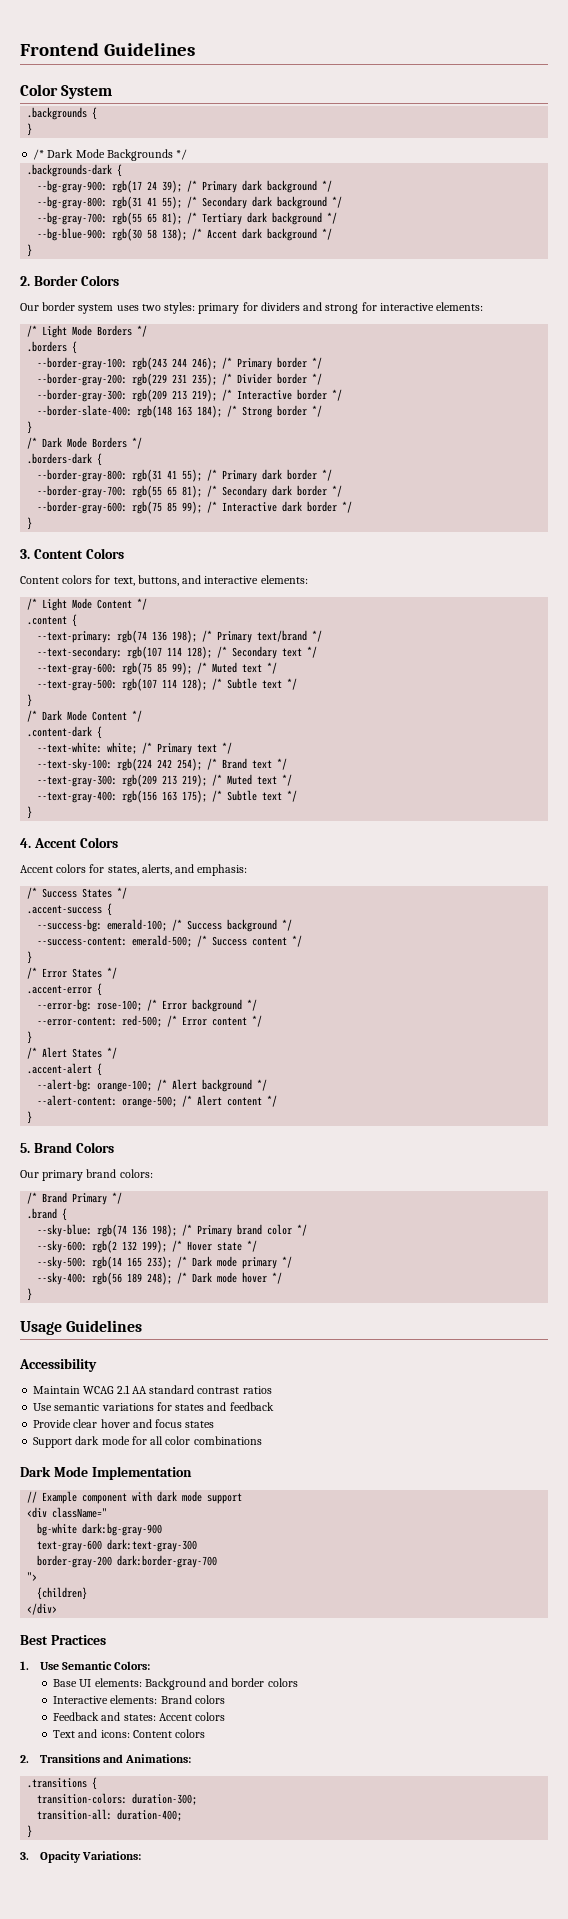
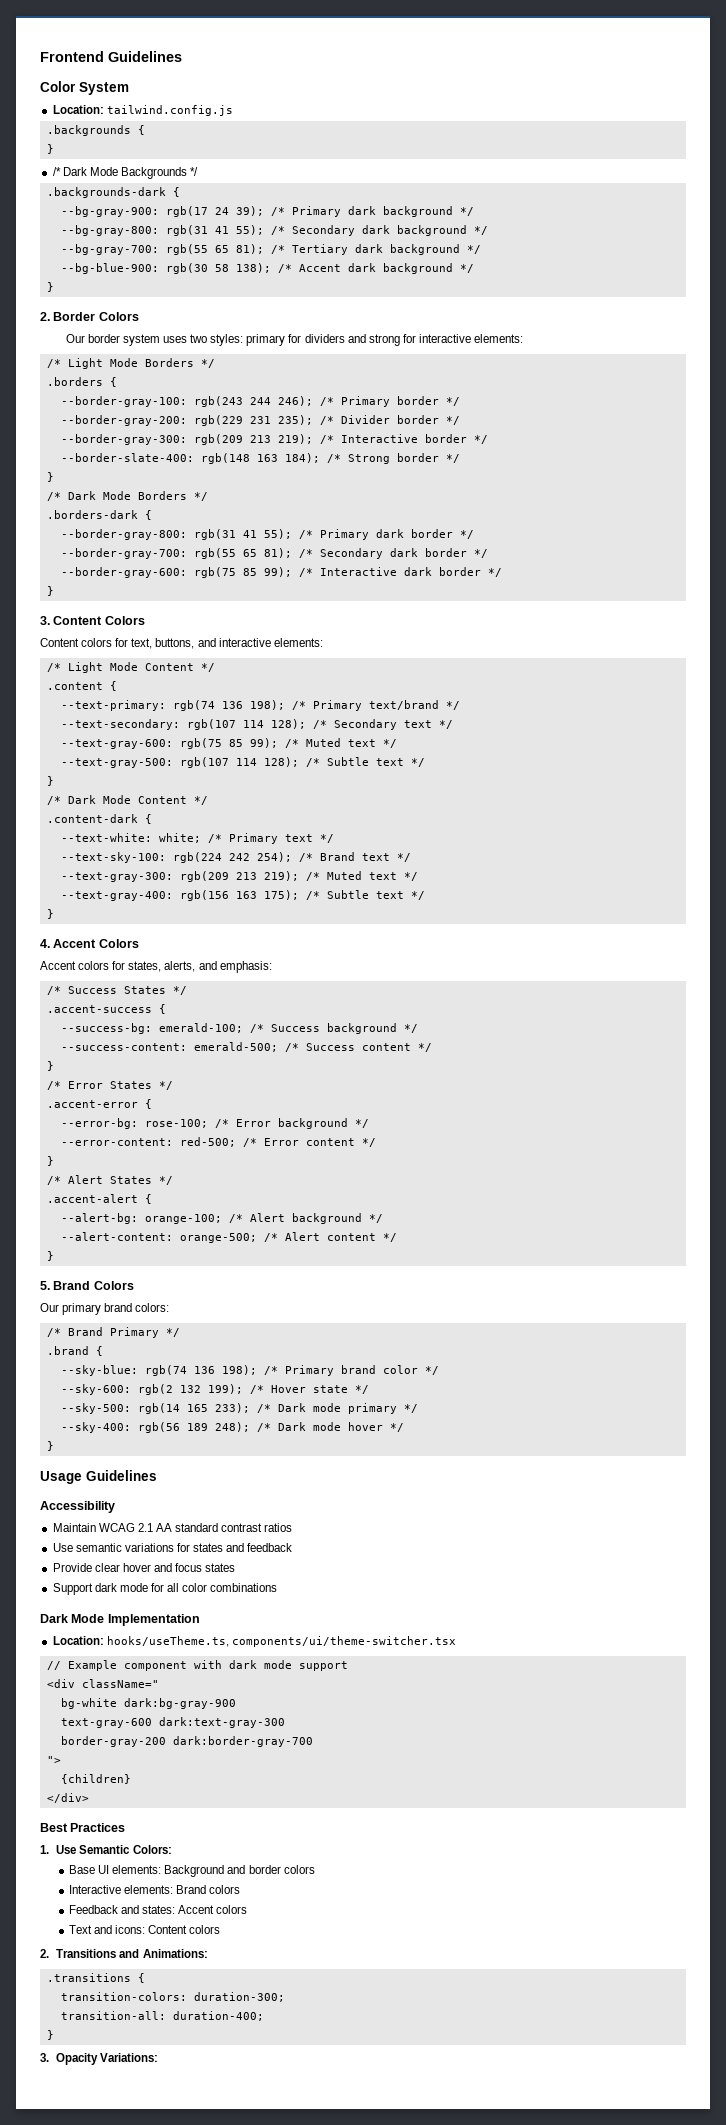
(113, 92) none -> [52,105,233,116] // Location: tailwind.config.js
(192, 1473) none -> [52,1636,456,1647] // Location: hooks/useTheme.ts, components/ui/theme-switcher.tsx

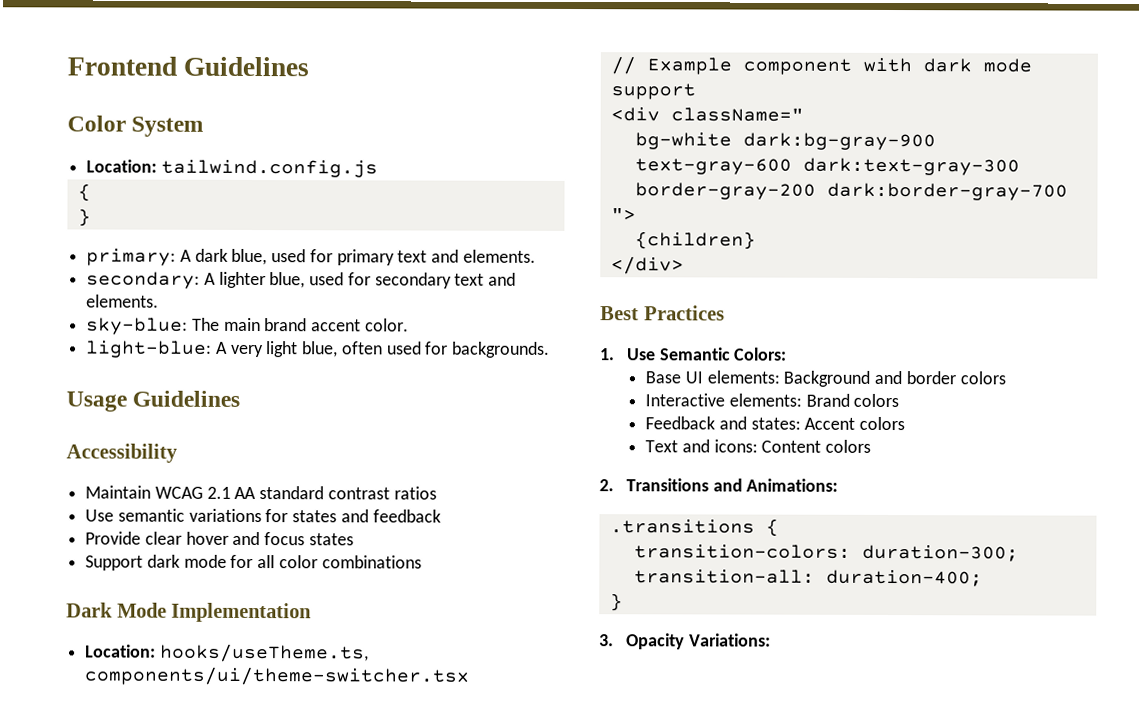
[46,125,131,136] .backgrounds -> (378, 168) none
[52,167,199,179] [46,187,180,198] [60,206,474,217] [60,225,488,236] [60,244,481,255] [60,263,474,274] [46,282,54,292] [40,312,139,321] [65,334,524,346] [46,358,215,369] [46,377,117,387] [60,396,460,407] [60,415,460,426] [60,434,488,445] [60,453,460,464] [46,472,54,482] [46,491,208,501] [46,510,152,520] [60,529,474,540] [60,548,488,559] [60,567,502,578] [46,586,54,596] [40,616,145,625] [40,638,323,649] [46,662,215,673] [46,681,117,691] [60,700,460,711] [60,719,453,730] [60,738,397,749] [60,757,425,768] [46,776,54,786] [46,795,208,805] [46,814,152,824] [60,833,334,844] [60,852,411,863] [60,871,418,882] [60,890,425,901] [46,909,54,919] [40,939,139,948] [40,961,272,973] [46,986,187,995] [46,1004,166,1014] [60,1023,418,1034] [60,1042,432,1052] [46,1061,54,1071] [46,1081,173,1090] [46,1099,152,1109] [60,1118,369,1129] [60,1137,376,1147] [46,1156,54,1166] [46,1175,173,1185] [46,1194,152,1204] [60,1213,383,1224] [60,1232,397,1243] [46,1251,54,1261] [40,1281,134,1290] [40,1303,170,1315] [46,1327,180,1338] [46,1346,103,1356] [60,1365,439,1376] [60,1384,369,1395] [60,1403,418,1414] [60,1422,404,1433] [46,1441,54,1451] /* Dark Mode Backgrounds */ // .backgrounds-dark { // --bg-gray-900: rgb(17 24 39); /* Primary dark background */ // --bg-gray-800: rgb(31 41 55); /* Secondary dark background */ // --bg-gray-700: rgb(55 65 81); /* Tertiary dark background */ // --bg-blue-900: rgb(30 58 138); /* Accent dark background */ // } // 2. Border Colors // Our border system uses two styles: primary for dividers and strong for interactive elements: // /* Light Mode Borders */ // .borders { // --border-gray-100: rgb(243 244 246); /* Primary border */ // --border-gray-200: rgb(229 231 235); /* Divider border */ // --border-gray-300: rgb(209 213 219); /* Interactive border */ // --border-slate-400: rgb(148 163 184); /* Strong border */ // } // /* Dark Mode Borders */ // .borders-dark { // --border-gray-800: rgb(31 41 55); /* Primary dark border */ // --border-gray-700: rgb(55 65 81); /* Secondary dark border */ // --border-gray-600: rgb(75 85 99); /* Interactive dark border */ // } // 3. Content Colors // Content colors for text, buttons, and interactive elements: // /* Light Mode Content */ // .content { // --text-primary: rgb(74 136 198); /* Primary text/brand */ // --text-secondary: rgb(107 114 128); /* Secondary text */ // --text-gray-600: rgb(75 85 99); /* Muted text */ // --text-gray-500: rgb(107 114 128); /* Subtle text */ // } // /* Dark Mode Content */ // .content-dark { // --text-white: white; /* Primary text */ // --text-sky-100: rgb(224 242 254); /* Brand text */ // --text-gray-300: rgb(209 213 219); /* Muted text */ // --text-gray-400: rgb(156 163 175); /* Subtle text */ // } // 4. Accent Colors // Accent colors for states, alerts, and emphasis: // /* Success States */ // .accent-success { // --success-bg: emerald-100; /* Success background */ // --success-content: emerald-500; /* Success content */ // } // /* Error States */ // .accent-error { // --error-bg: rose-100; /* Error background */ // --error-content: red-500; /* Error content */ // } // /* Alert States */ // .accent-alert { // --alert-bg: orange-100; /* Alert background */ // --alert-content: orange-500; /* Alert content */ // } // 5. Brand Colors // Our primary brand colors: // /* Brand Primary */ // .brand { // --sky-blue: rgb(74 136 198); /* Primary brand color */ // --sky-600: rgb(2 132 199); /* Hover state */ // --sky-500: rgb(14 165 233); /* Dark mode primary */ // --sky-400: rgb(56 189 248); /* Dark mode hover */ // } -> [86,248,536,266] [86,271,517,289] [86,294,160,308] [86,317,409,335] [86,340,551,358] primary: A dark blue, used for primary text and elements. // secondary: A lighter blue, used for secondary text and elements. // sky-blue: The main brand accent color. // light-blue: A very light blue, often used for backgrounds.

